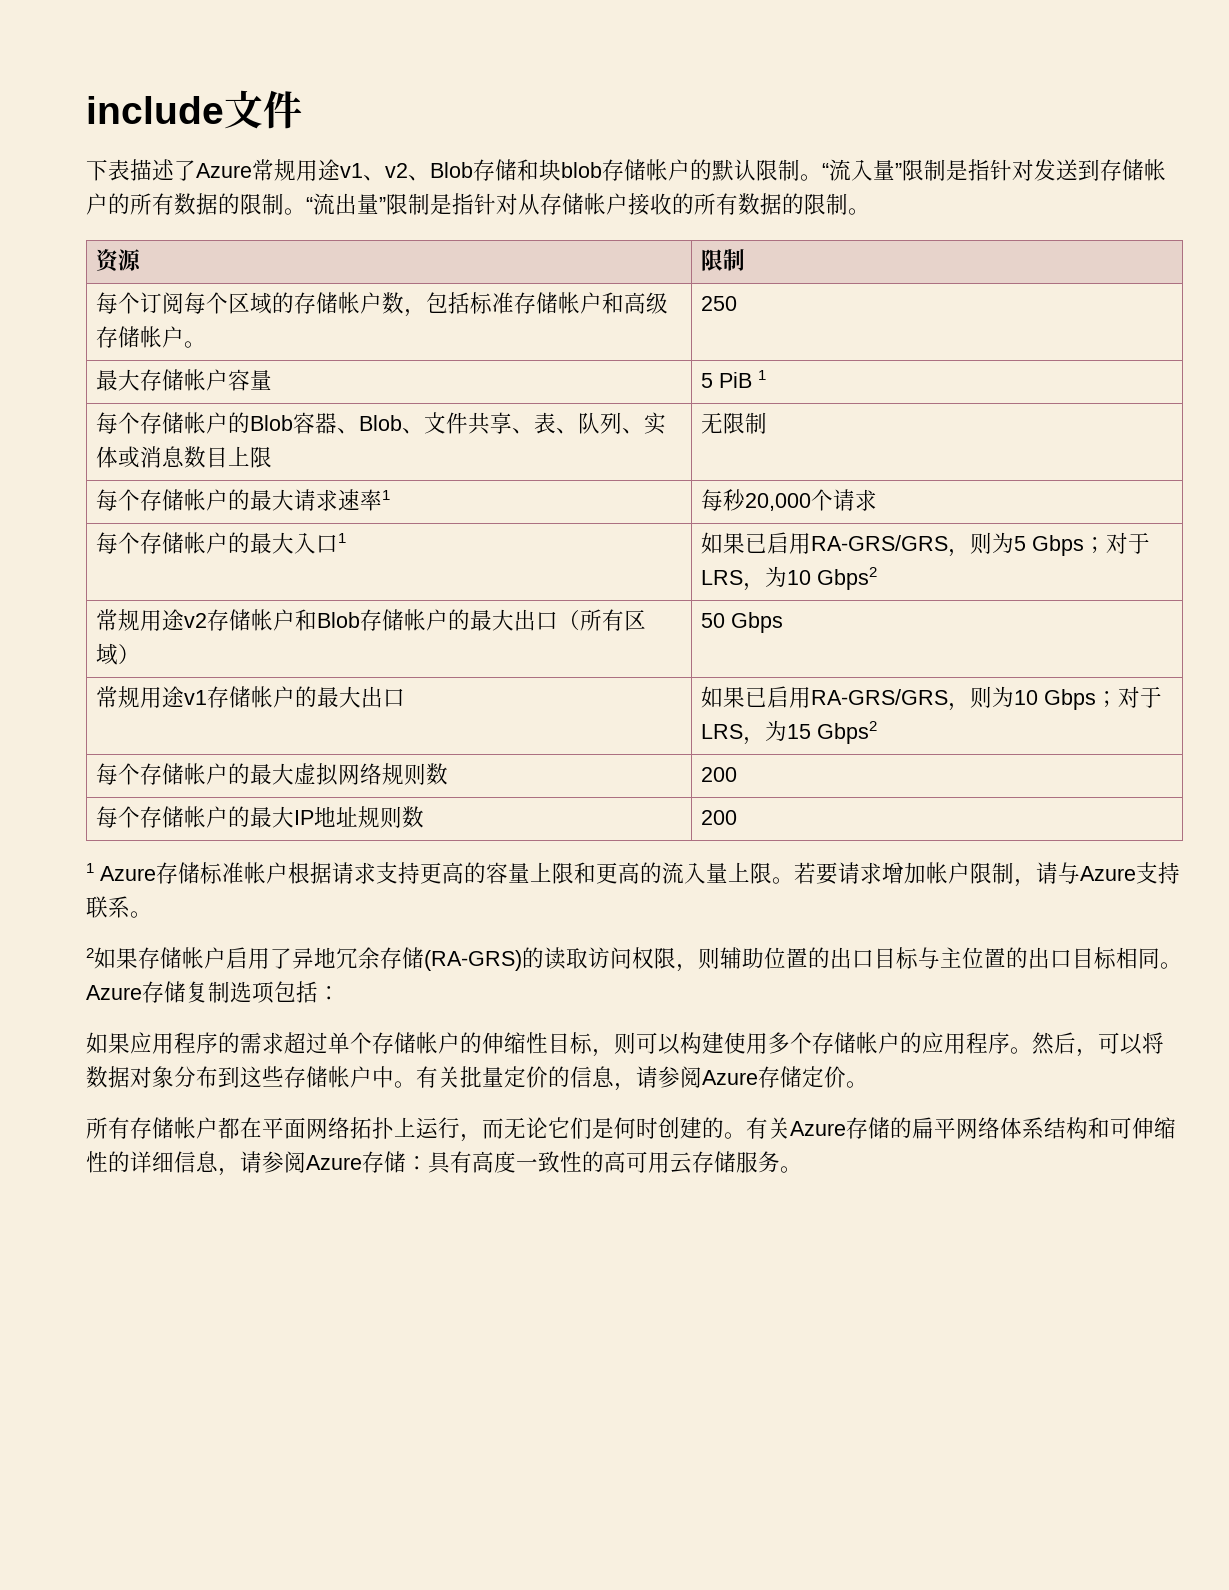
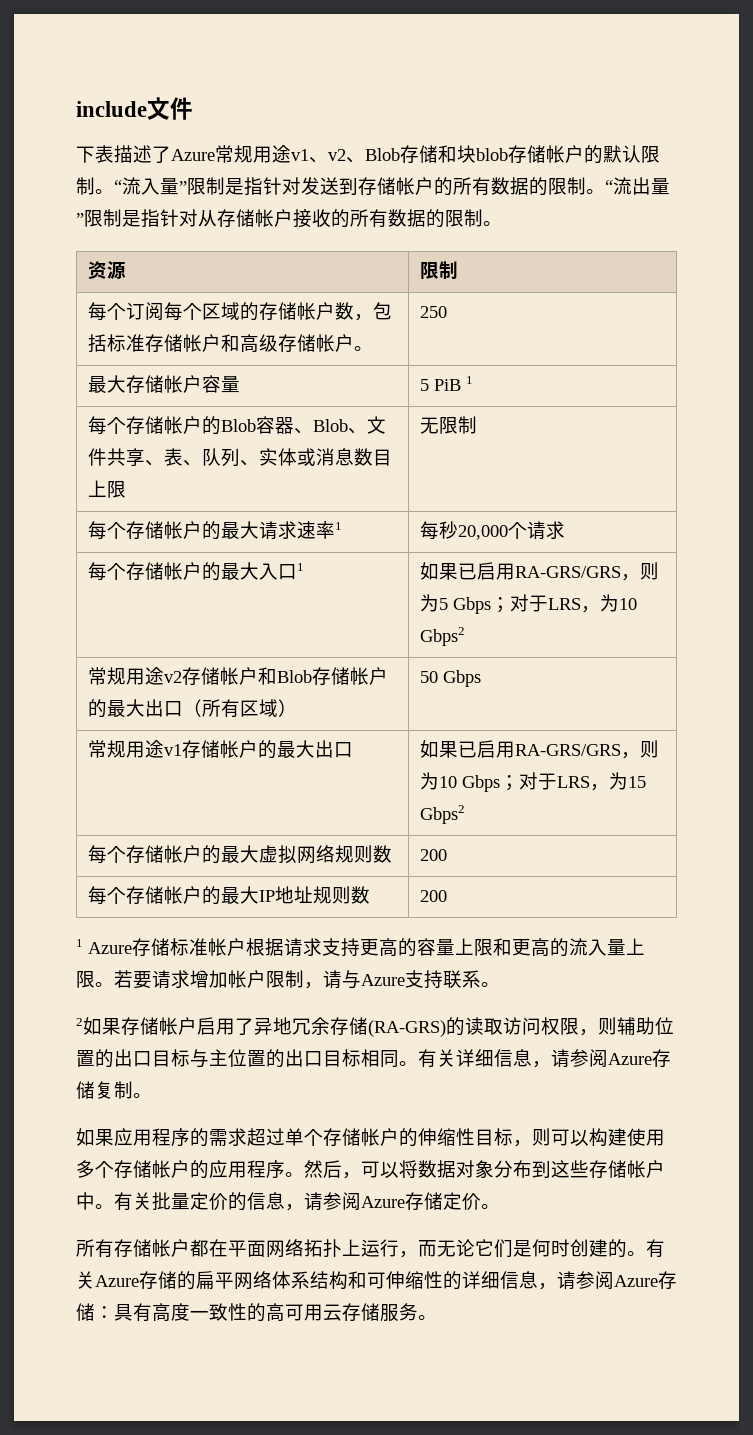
(1182, 965) none -> [418,1049,608,1068] 有关详细信息，请参阅
[230,981,340,1004] 选项包括： -> [133,1093,152,1098] 。

